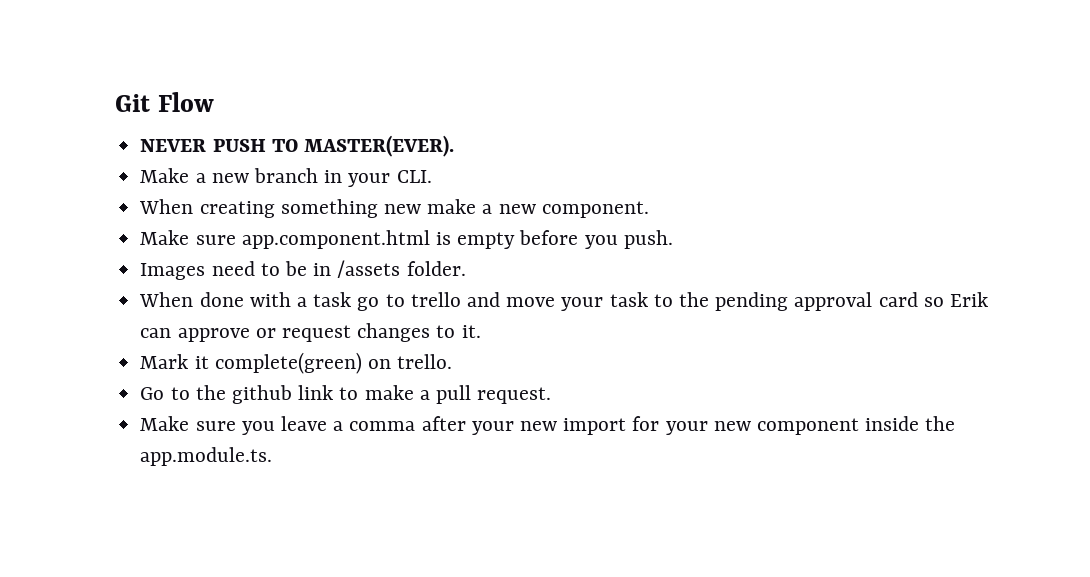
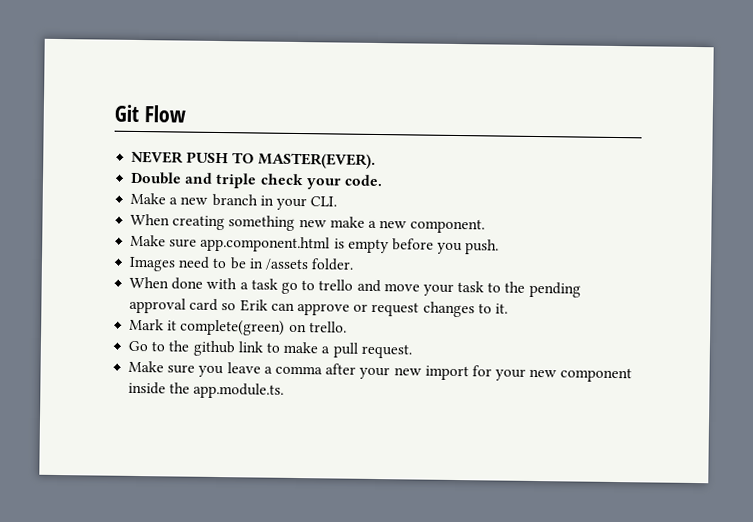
(454, 146) none -> [130,171,383,190] // Double and triple check your code.

